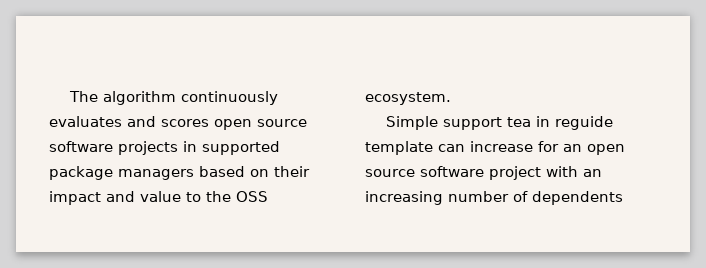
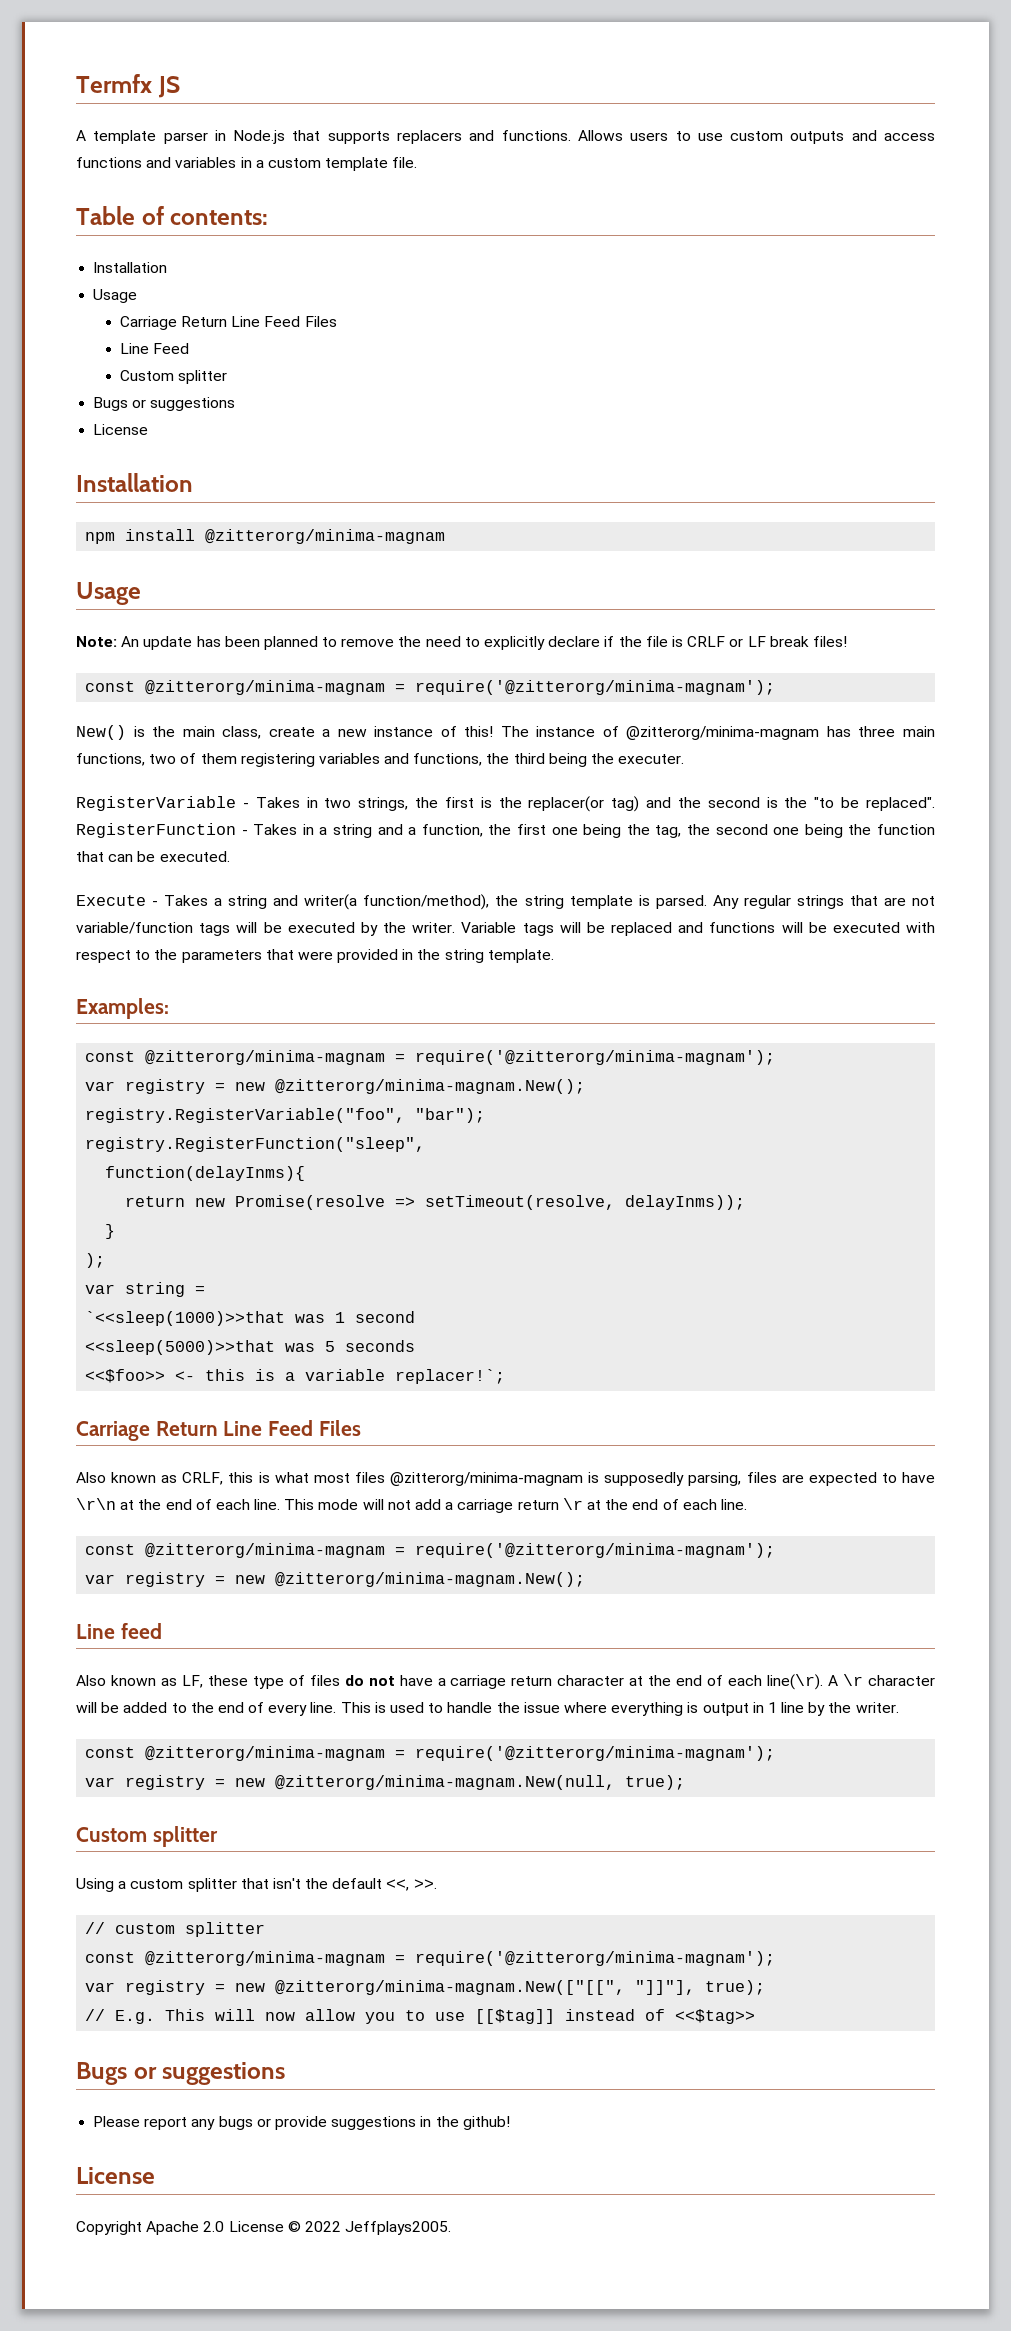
[69,91,279,105] [49,116,307,130] [49,141,280,155] [49,166,310,180] [49,191,268,205] [365,92,451,105] [386,116,614,130] [365,141,625,155] [365,166,602,180] [365,191,623,205] The algorithm continuously evaluates and scores open source software projects in supported package managers based on their impact and value to the OSS ecosystem. // Simple support tea in reguide template can increase for an open source software project with an increasing number of dependents -> [76,74,180,98] [76,130,935,144] [76,157,418,171] [76,206,269,225] [93,262,168,273] [93,289,138,303] [119,316,337,330] [119,343,189,354] [119,370,227,384] [93,397,236,411] [93,424,149,435] [76,473,193,492] [85,529,446,544] [76,582,141,605] [76,636,847,650] [85,680,776,695] [76,725,935,740] [76,753,685,767] [76,796,936,812] [76,823,936,838] [76,851,230,862] [76,894,935,910] [76,922,935,936] [76,949,554,963] [76,998,169,1019] [85,1050,776,1065] [85,1079,586,1094] [85,1108,486,1123] [85,1137,426,1152] [105,1166,306,1181] [125,1195,746,1210] [105,1224,116,1239] [85,1253,106,1268] [85,1282,206,1297] [85,1311,416,1326] [85,1340,416,1355] [85,1369,506,1384] [76,1420,361,1441] [76,1472,936,1486] [76,1498,747,1513] [85,1543,776,1558] [85,1572,586,1587] [76,1623,162,1639] [76,1674,935,1690] [76,1702,899,1716] [85,1746,776,1761] [85,1775,686,1790] [76,1826,218,1847] [76,1878,437,1892] [85,1922,266,1937] [85,1951,776,1966] [85,1980,766,1995] [85,2009,756,2024] [76,2062,286,2085] [93,2116,510,2130] [76,2167,155,2184] [76,2221,452,2235] Termfx JS // A template parser in Node.js that supports replacers and functions. Allows users to use custom outputs and access functions and variables in a custom template file. // Table of contents: // Installation // Usage // Carriage Return Line Feed Files // Line Feed // Custom splitter // Bugs or suggestions // License // Installation // npm install @zitterorg/minima-magnam // Usage // Note: An update has been planned to remove the need to explicitly declare if the file is CRLF or LF break files! // const @zitterorg/minima-magnam = require('@zitterorg/minima-magnam'); // New() is the main class, create a new instance of this! The instance of @zitterorg/minima-magnam has three main functions, two of them registering variables and functions, the third being the executer. // RegisterVariable - Takes in two strings, the first is the replacer(or tag) and the second is the "to be replaced". RegisterFunction - Takes in a string and a function, the first one being the tag, the second one being the function that can be executed. // Execute - Takes a string and writer(a function/method), the string template is parsed. Any regular strings that are not variable/function tags will be executed by the writer. Variable tags will be replaced and functions will be executed with respect to the parameters that were provided in the string template. // Examples: // const @zitterorg/minima-magnam = require('@zitterorg/minima-magnam'); // var registry = new @zitterorg/minima-magnam.New(); // registry.RegisterVariable("foo", "bar"); // registry.RegisterFunction("sleep", // function(delayInms){ // return new Promise(resolve => setTimeout(resolve, delayInms)); // } // ); // var string = // `<<sleep(1000)>>that was 1 second // <<sleep(5000)>>that was 5 seconds // <<$foo>> <- this is a variable replacer!`; // Carriage Return Line Feed Files // Also known as CRLF, this is what most files @zitterorg/minima-magnam is supposedly parsing, files are expected to have \r\n at the end of each line. This mode will not add a carriage return \r at the end of each line. // const @zitterorg/minima-magnam = require('@zitterorg/minima-magnam'); // var registry = new @zitterorg/minima-magnam.New(); // Line feed // Also known as LF, these type of files do not have a carriage return character at the end of each line(\r). A \r character will be added to the end of every line. This is used to handle the issue where everything is output in 1 line by the writer. // const @zitterorg/minima-magnam = require('@zitterorg/minima-magnam'); // var registry = new @zitterorg/minima-magnam.New(null, true); // Custom splitter // Using a custom splitter that isn't the default <<, >>. // // custom splitter // const @zitterorg/minima-magnam = require('@zitterorg/minima-magnam'); // var registry = new @zitterorg/minima-magnam.New(["[[", "]]"], true); // // E.g. This will now allow you to use [[$tag]] instead of <<$tag>> // Bugs or suggestions // Please report any bugs or provide suggestions in the github! // License // Copyright Apache 2.0 License © 2022 Jeffplays2005.

